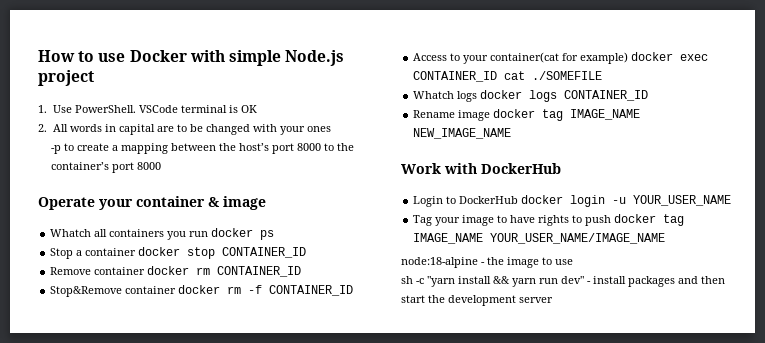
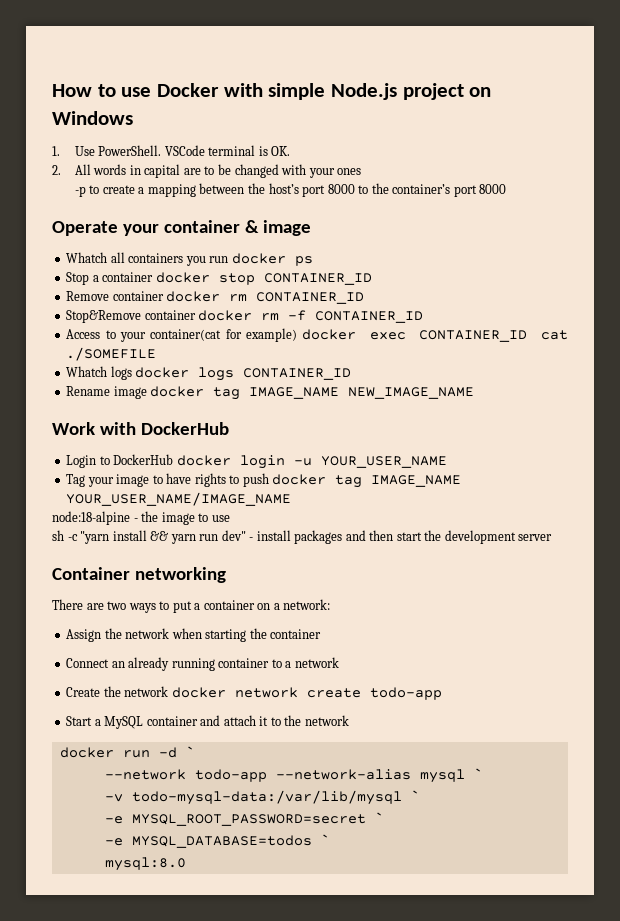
(94, 78) none -> [469,87,492,97] [52,111,133,125] on Windows
[240,105,257,113] OK -> [271,146,291,156] OK.
(553, 300) none -> [52,567,226,583] [52,599,331,613] [66,628,322,642] [66,657,339,671] [66,686,442,700] [66,715,349,729] [59,746,195,758] [104,768,483,783] [104,790,420,805] [104,812,384,826] [104,834,330,848] [104,857,186,871] // Container networking // There are two ways to put a container on a network: // Assign the network when starting the container // Connect an already running container to a network // Create the network docker network create todo-app // Start a MySQL container and attach it to the network // docker run -d ` // --network todo-app --network-alias mysql ` // -v todo-mysql-data:/var/lib/mysql ` // -e MYSQL_ROOT_PASSWORD=secret ` // -e MYSQL_DATABASE=todos ` // mysql:8.0

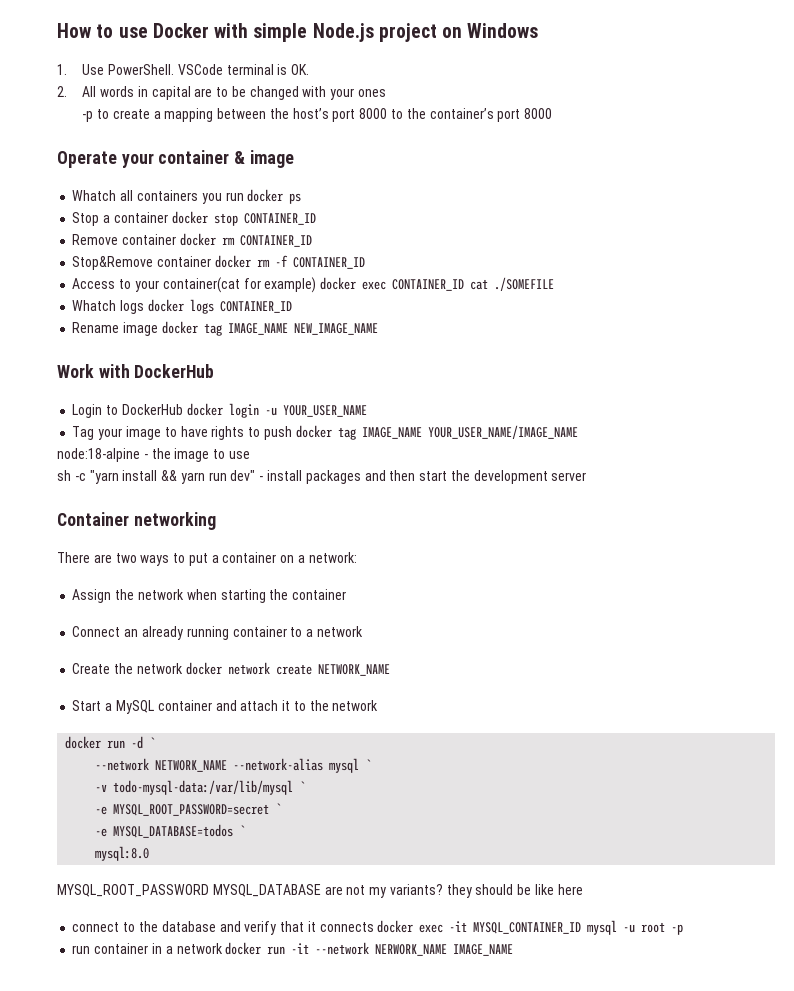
[369,687,442,700] todo-app -> [317,664,390,676] NETWORK_NAME
[194,769,267,782] todo-app -> [155,760,228,772] NETWORK_NAME
(186, 864) none -> [57,884,583,898] [72,920,684,935] [72,942,514,956] // MYSQL_ROOT_PASSWORD MYSQL_DATABASE are not my variants? they should be like here // connect to the database and verify that it connects docker exec -it MYSQL_CONTAINER_ID mysql -u root -p // run container in a network docker run -it --network NERWORK_NAME IMAGE_NAME

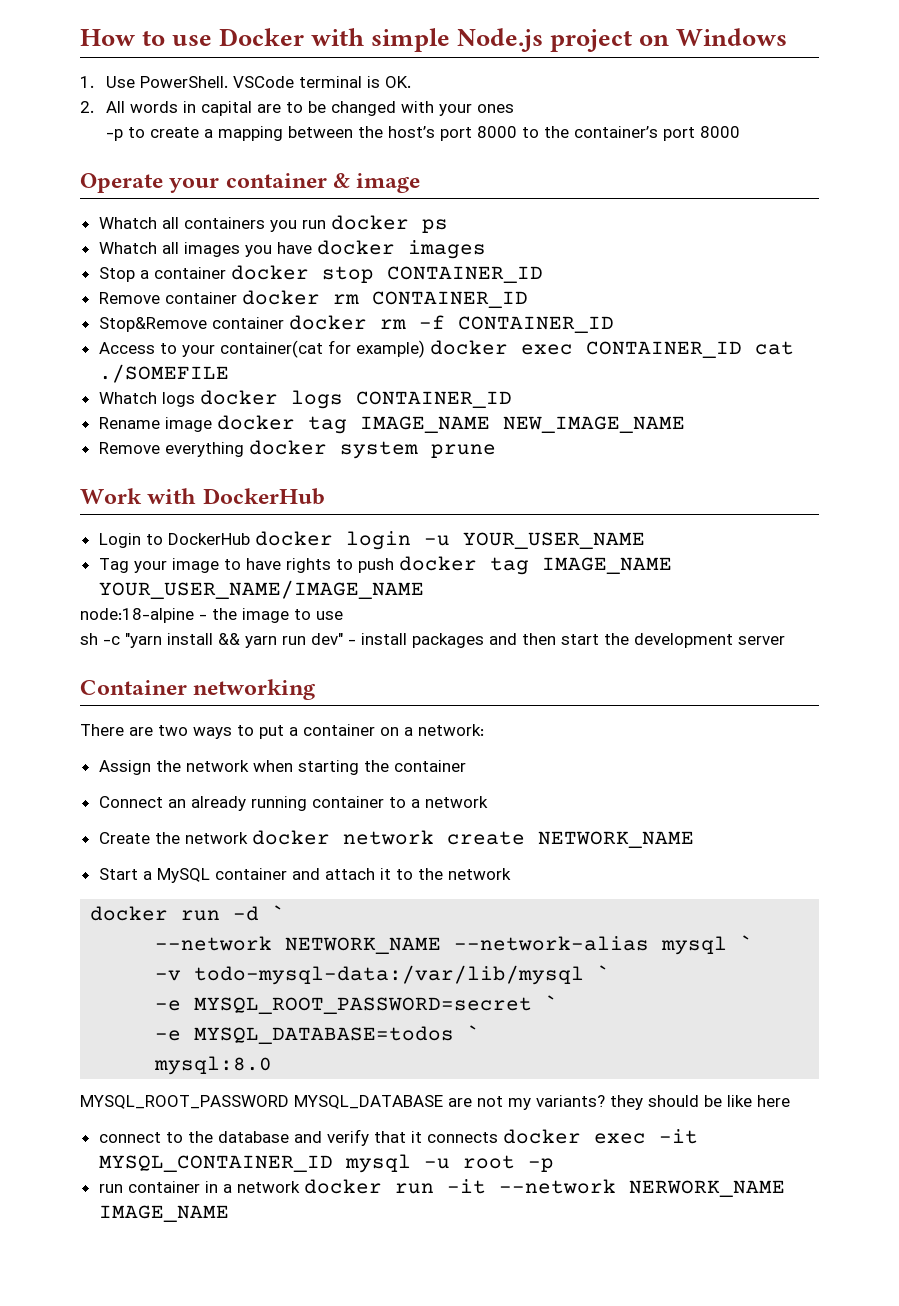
(302, 198) none -> [98,240,486,259] // Whatch all images you have docker images
(378, 329) none -> [98,440,496,459] // Remove everything docker system prune

